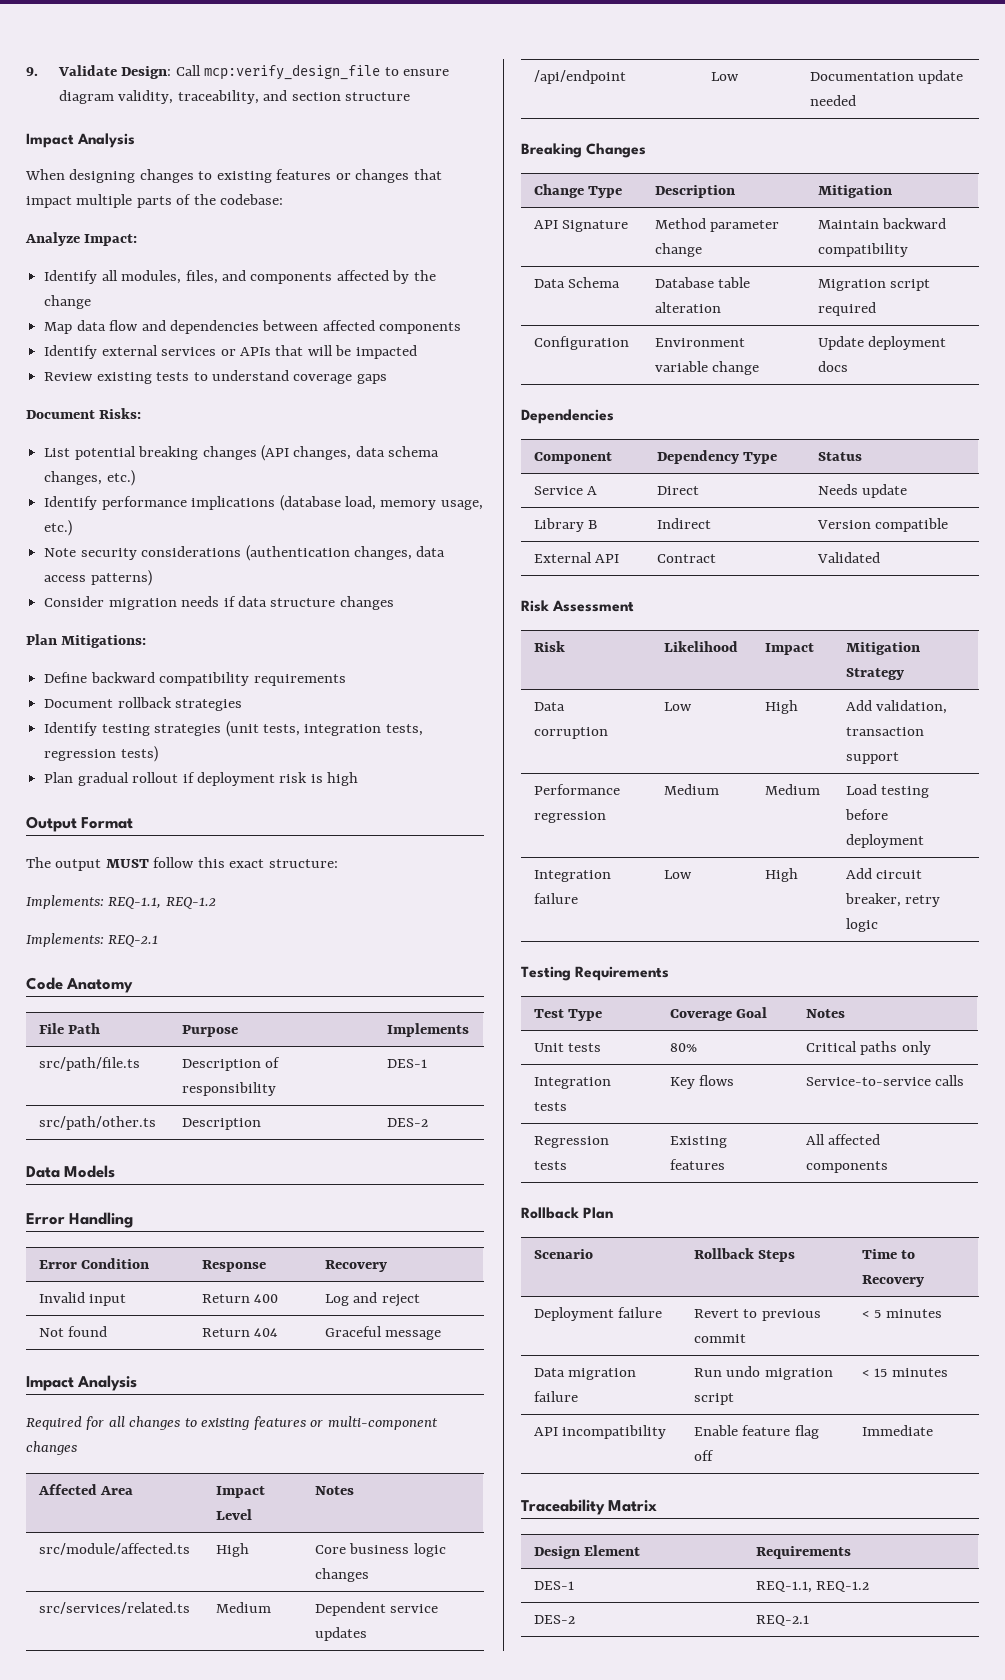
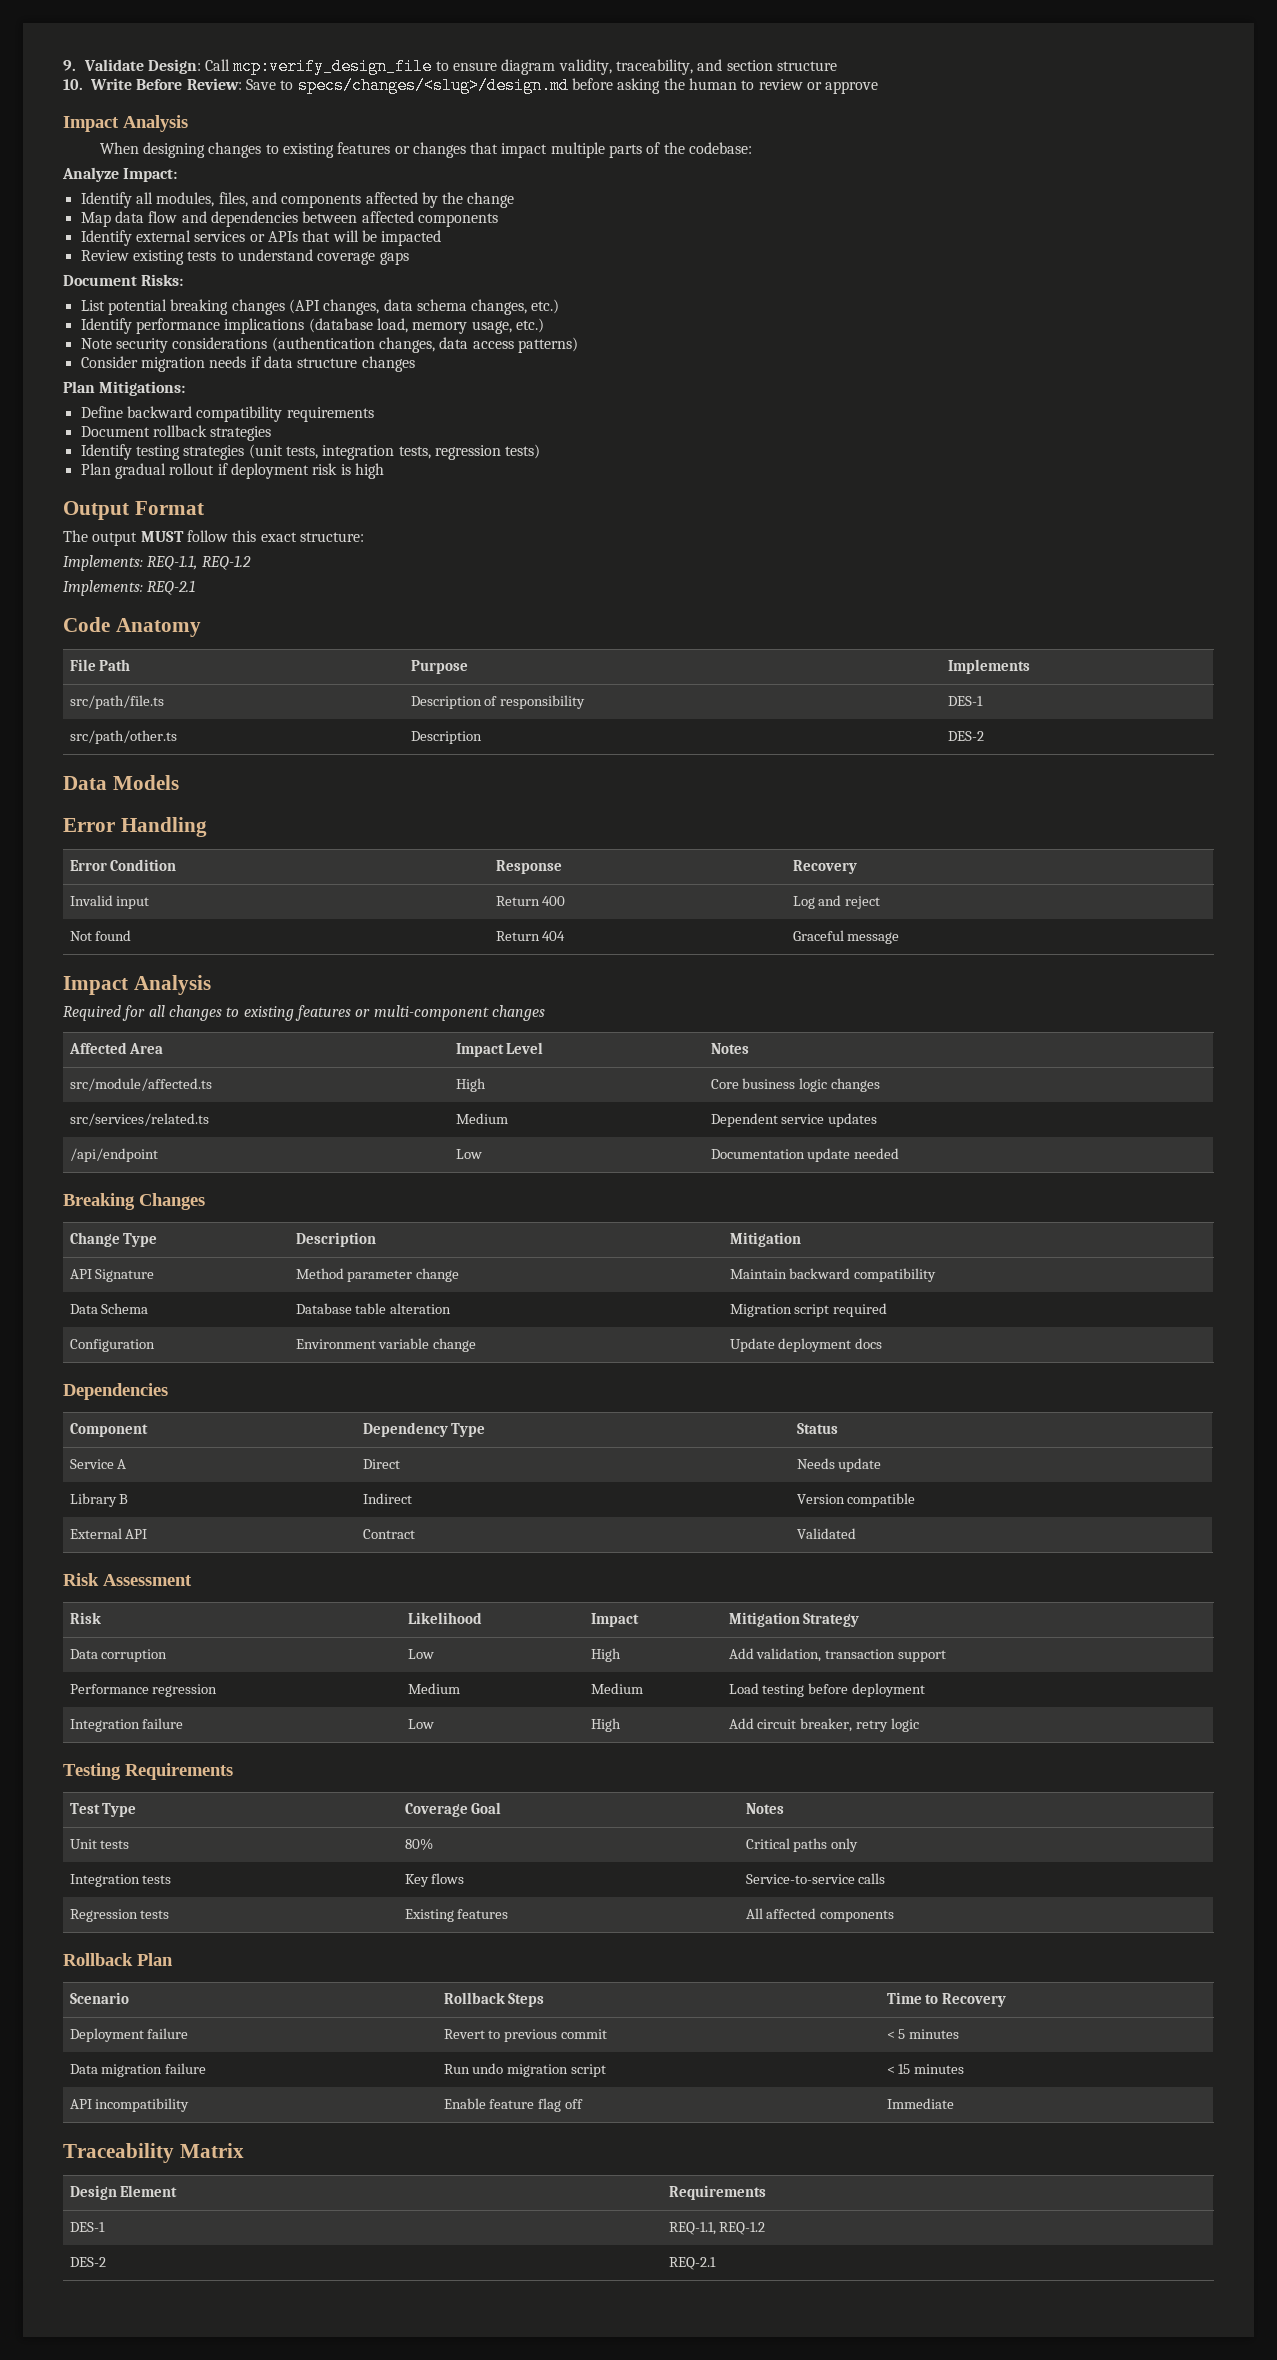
(411, 96) none -> [63,77,879,94] // 10. Write Before Review: Save to specs/changes/<slug>/design.md before asking the human to review or approve

